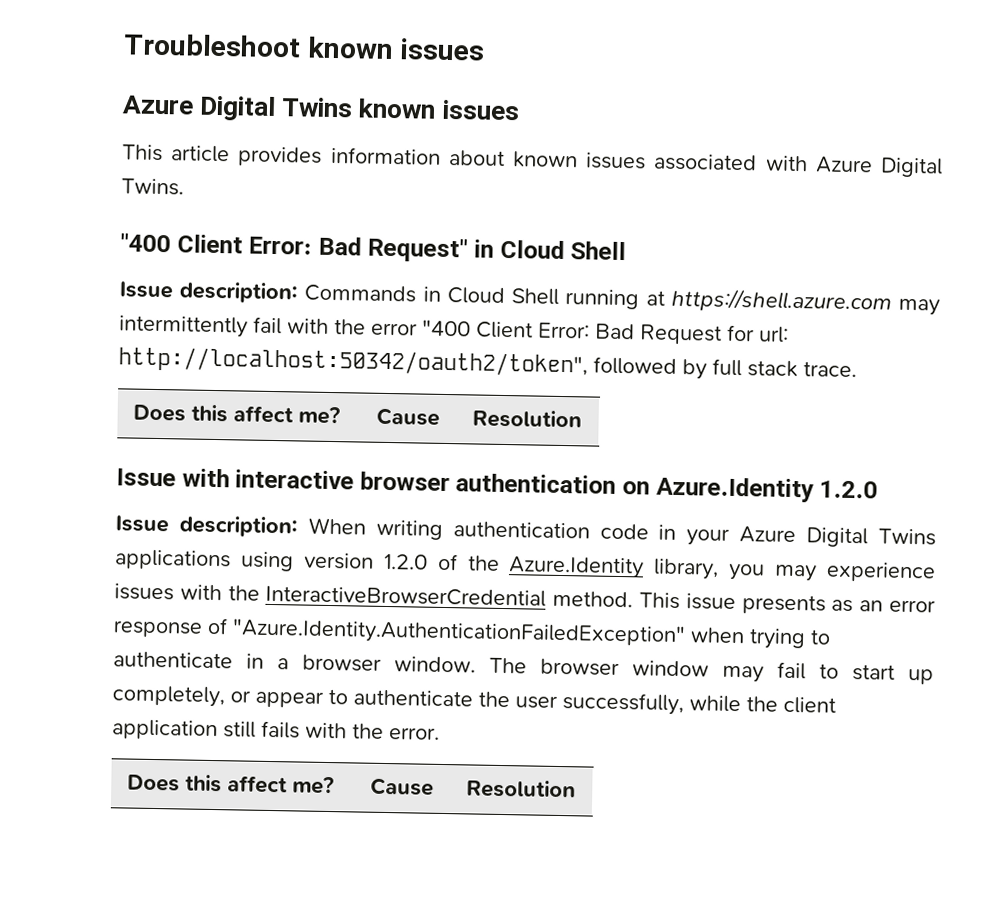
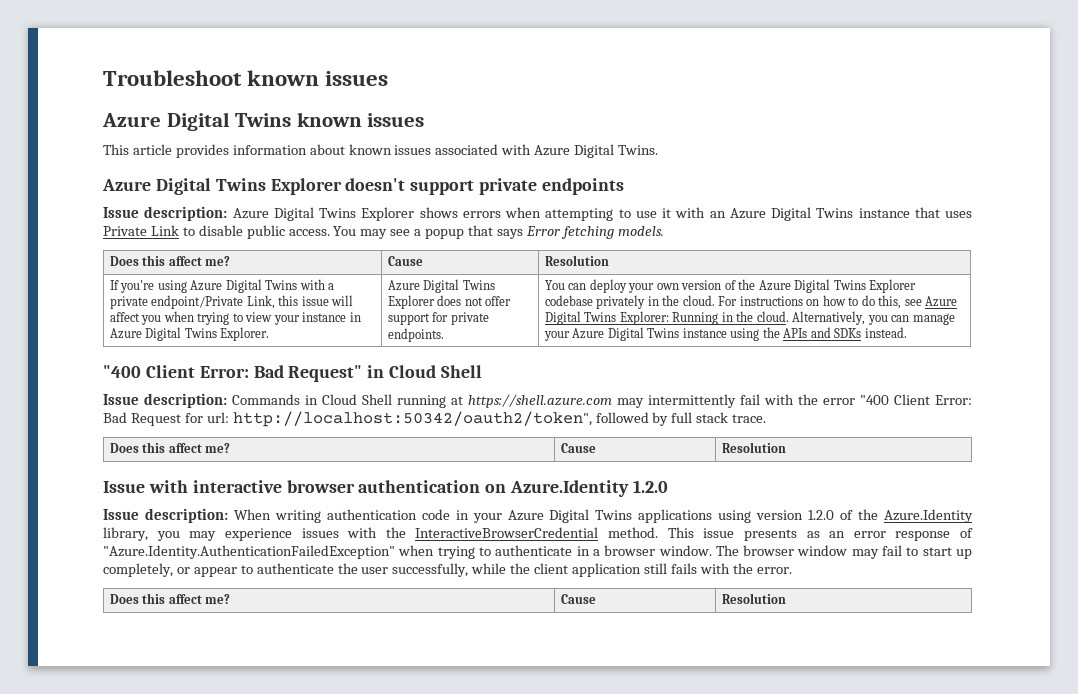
(184, 187) none -> [102,178,625,195] [103,206,972,221] [103,225,664,239] [109,255,231,266] [387,256,423,266] [544,255,609,266] [109,279,335,293] [109,295,354,309] [109,311,361,325] [109,327,270,341] [387,279,495,293] [387,295,512,309] [387,312,489,325] [387,328,444,342] [544,279,917,293] [544,295,958,309] [544,311,955,325] [543,327,907,341] // Azure Digital Twins Explorer doesn't support private endpoints // Issue description: Azure Digital Twins Explorer shows errors when attempting to use it with an Azure Digital Twins instance that uses Private Link to disable public access. You may see a popup that says Error fetching models. // Does this affect me? | Cause | Resolution // If you're using Azure Digital Twins with a private endpoint/Private Link, this issue will affect you when trying to view your instance in Azure Digital Twins Explorer. | Azure Digital Twins Explorer does not offer support for private endpoints. | You can deploy your own version of the Azure Digital Twins Explorer codebase privately in the cloud. For instructions on how to do this, see Azure Digital Twins Explorer: Running in the cloud. Alternatively, you can manage your Azure Digital Twins instance using the APIs and SDKs instead.

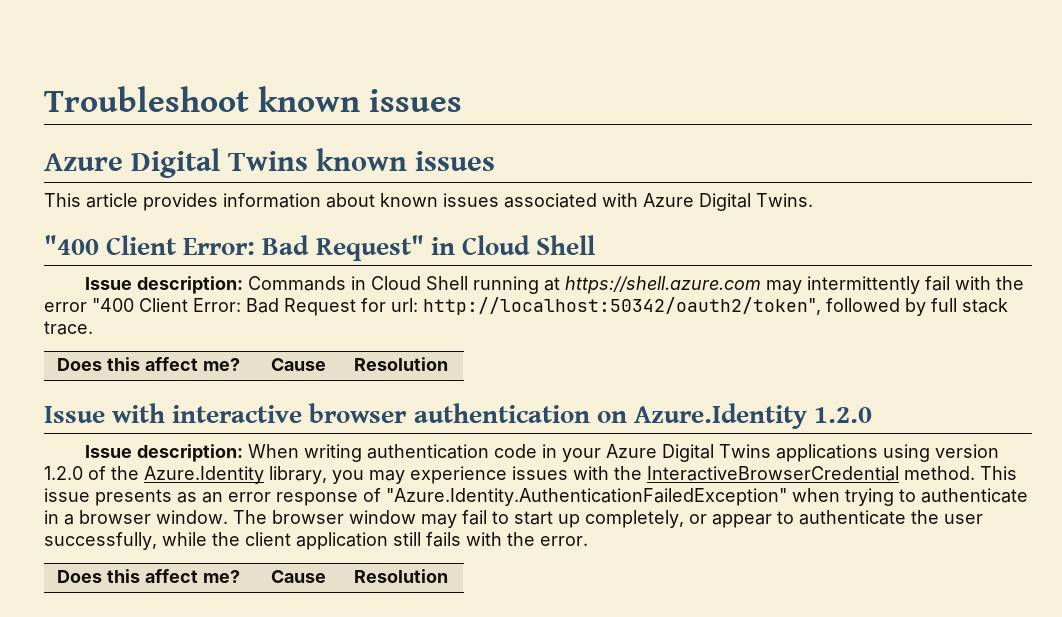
[102,178,625,195] [103,206,972,221] [103,225,664,239] [109,255,231,266] [387,256,423,266] [544,255,609,266] [109,279,335,293] [109,295,354,309] [109,311,361,325] [109,327,270,341] [387,279,495,293] [387,295,512,309] [387,312,489,325] [387,328,444,342] [544,279,917,293] [544,295,958,309] [544,311,955,325] [543,327,907,341] // Azure Digital Twins Explorer doesn't support private endpoints // Issue description: Azure Digital Twins Explorer shows errors when attempting to use it with an Azure Digital Twins instance that uses Private Link to disable public access. You may see a popup that says Error fetching models. // Does this affect me? | Cause | Resolution // If you're using Azure Digital Twins with a private endpoint/Private Link, this issue will affect you when trying to view your instance in Azure Digital Twins Explorer. | Azure Digital Twins Explorer does not offer support for private endpoints. | You can deploy your own version of the Azure Digital Twins Explorer codebase privately in the cloud. For instructions on how to do this, see Azure Digital Twins Explorer: Running in the cloud. Alternatively, you can manage your Azure Digital Twins instance using the APIs and SDKs instead. -> (813, 200) none

